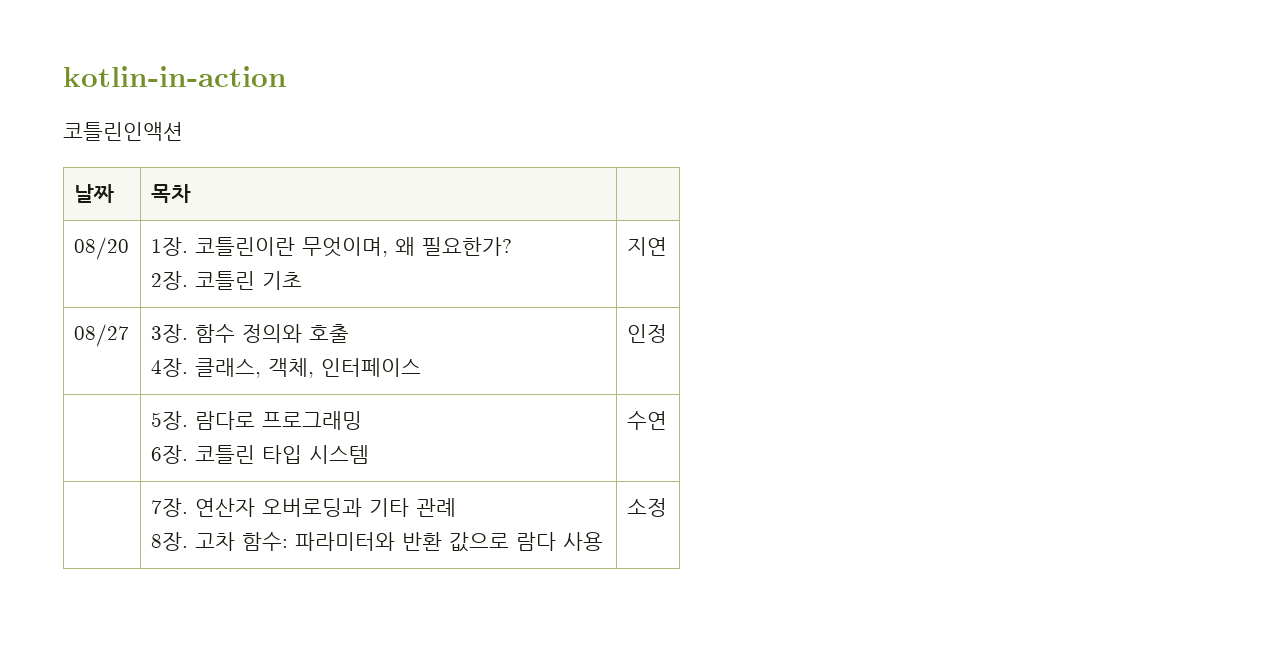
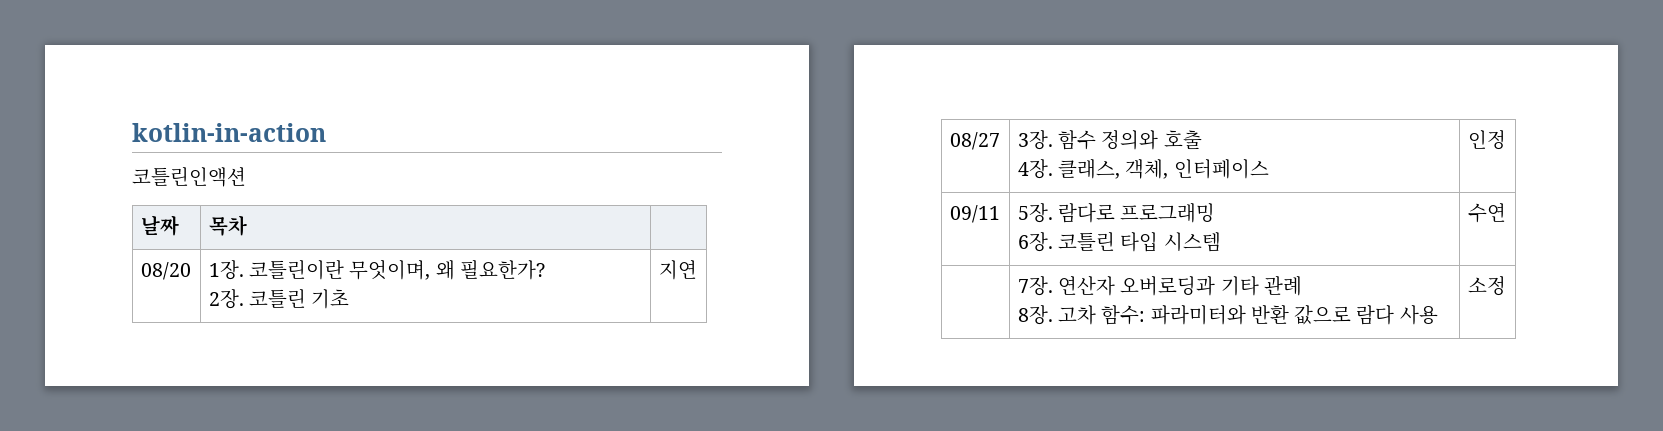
(667, 333) none -> [949,205,1000,223] 09/11

